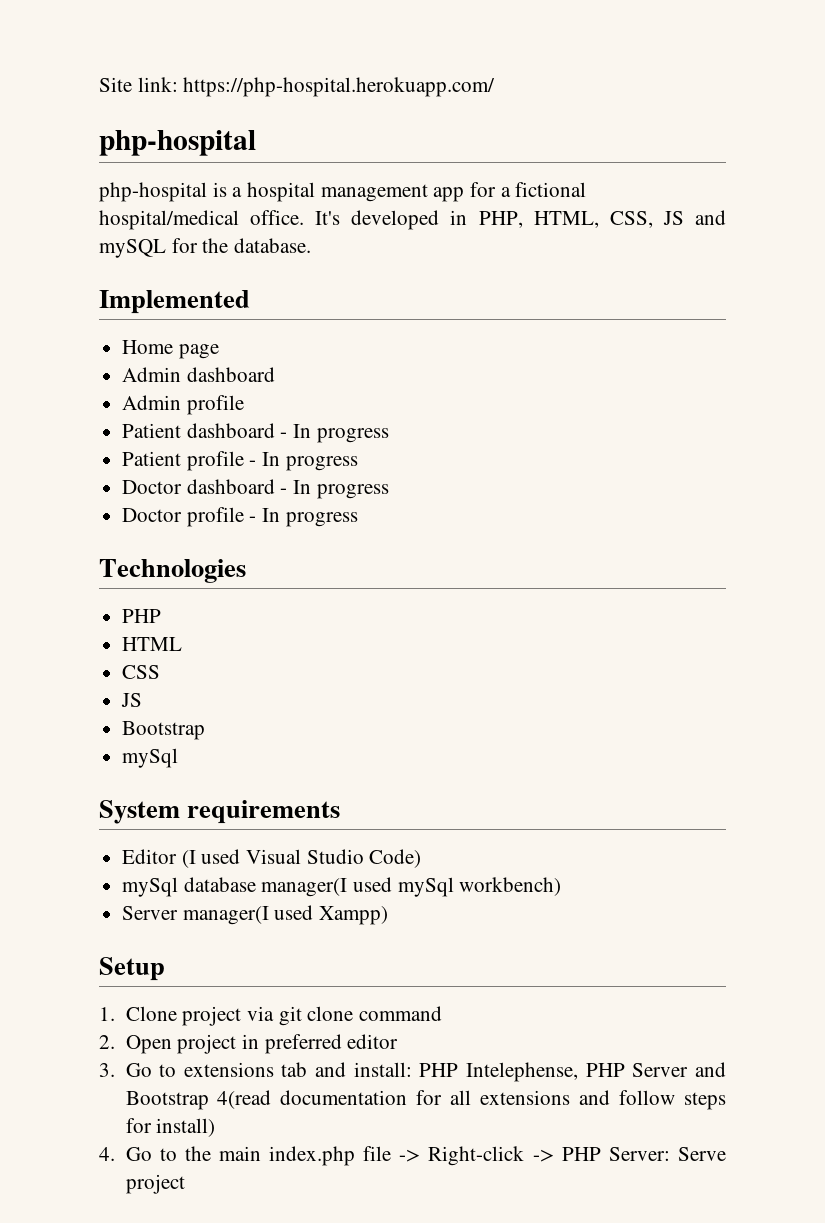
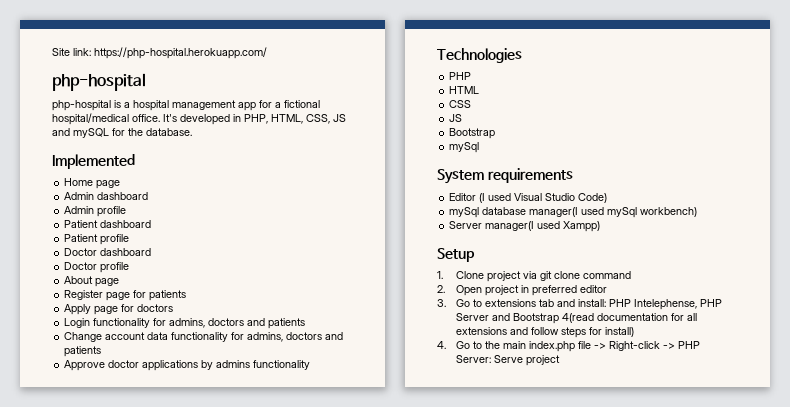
[280,424,389,443] - In progress -> (152, 224) none
[249,452,358,471] - In progress -> (130, 239) none
[280,480,389,499] - In progress -> (152, 252) none
[249,508,358,527] - In progress -> [64,276,120,287] [64,290,187,301] [64,304,174,315] [64,318,306,329] [64,332,344,342] [64,346,102,357] [64,360,311,371] // About page // Register page for patients // Apply page for doctors // Login functionality for admins, doctors and patients // Change account data functionality for admins, doctors and patients // Approve doctor applications by admins functionality

